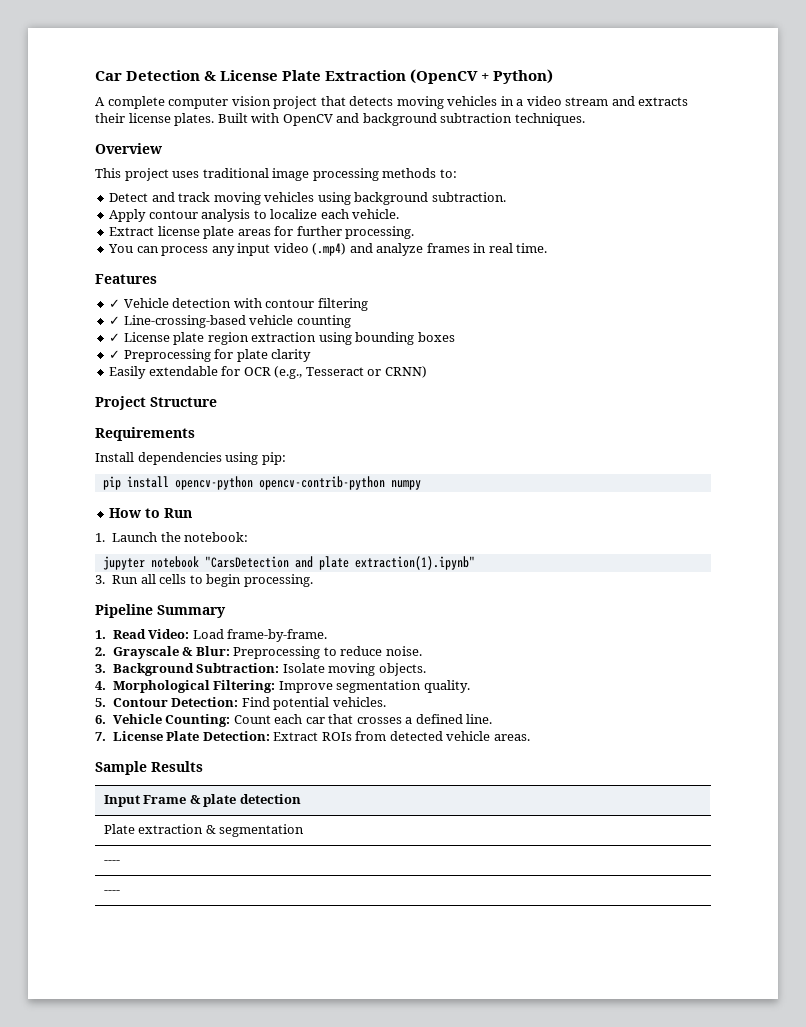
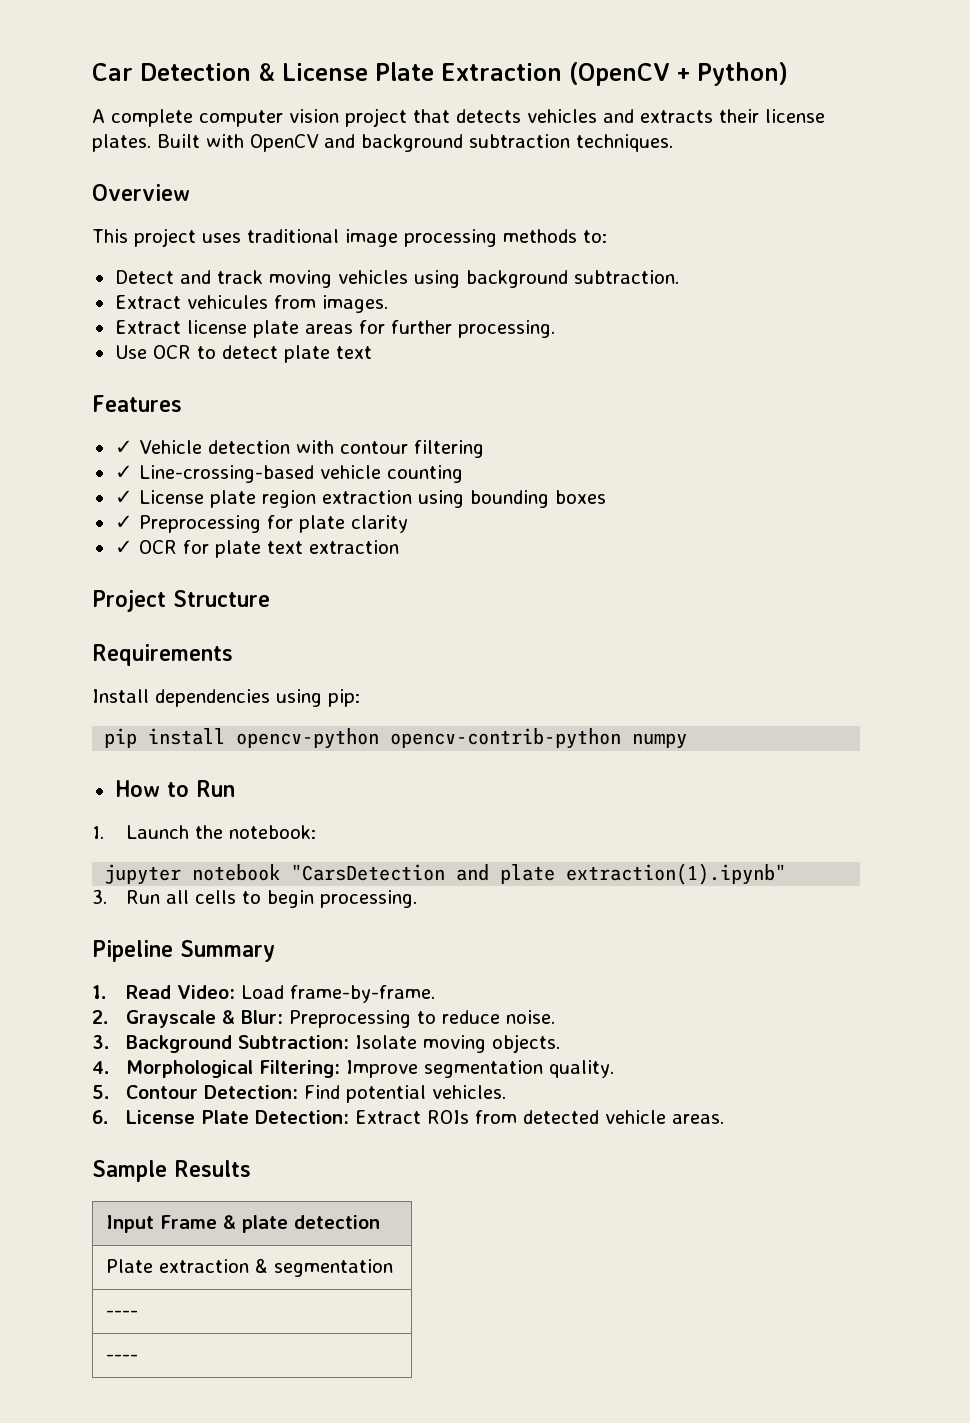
[396,96,609,109] moving vehicles in a video stream -> [527,109,597,123] vehicles
[109,209,400,222] Apply contour analysis to localize each vehicle. -> [114,295,388,313] Extract vehicules from images.
[108,243,548,256] You can process any input video (.mp4) and analyze frames in real time. -> [114,345,372,363] Use OCR to detect plate text
[109,366,427,379] Easily extendable for OCR (e.g., Tesseract or CRNN) -> [114,540,399,558] ✓ OCR for plate text extraction
[112,714,493,727] [95,732,106,741] Vehicle Counting: Count each car that crosses a defined line. // 7. -> (109, 1117) none

